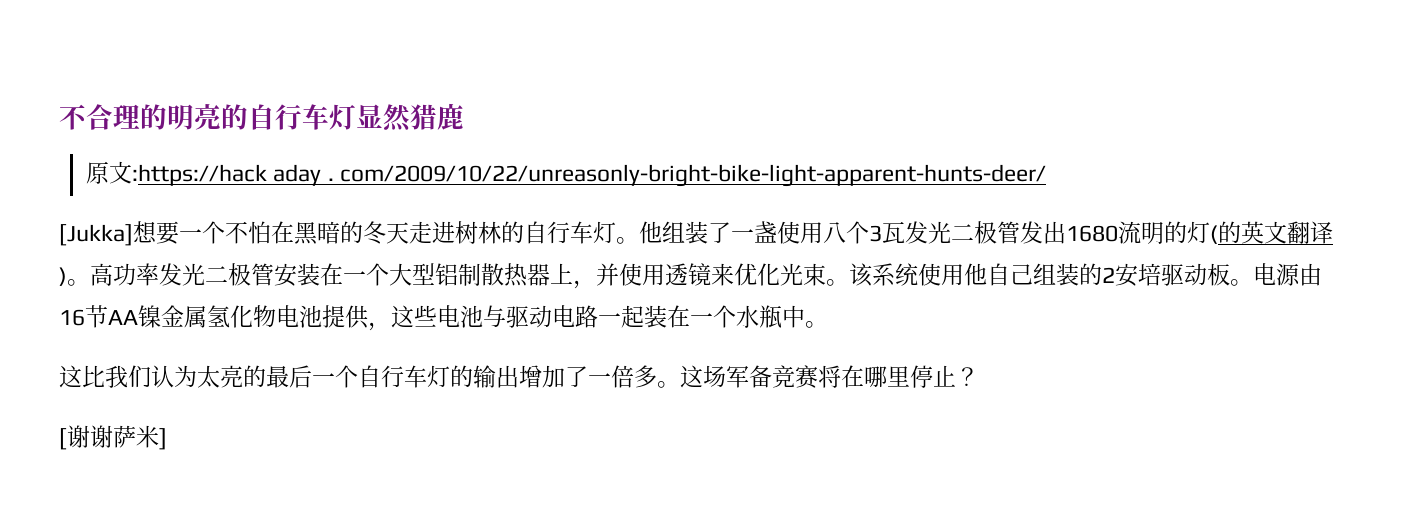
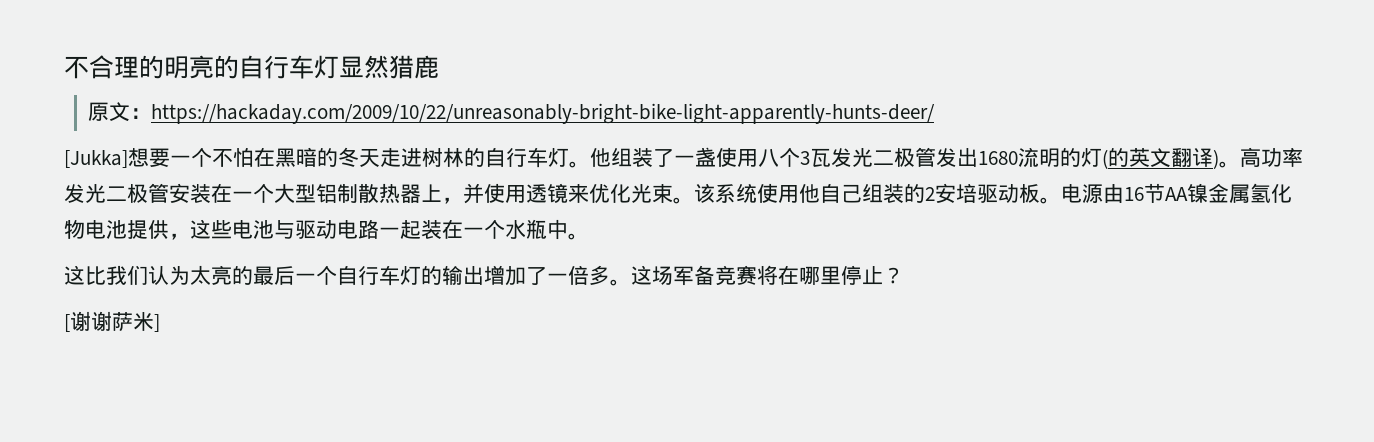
[132,164,1046,187] :https://hack aday . com/2009/10/22/unreasonly-bright-bike-light-apparent-hunts-deer/ -> [130,103,936,124] ：https://hackaday.com/2009/10/22/unreasonably-bright-bike-light-apparently-hunts-deer/

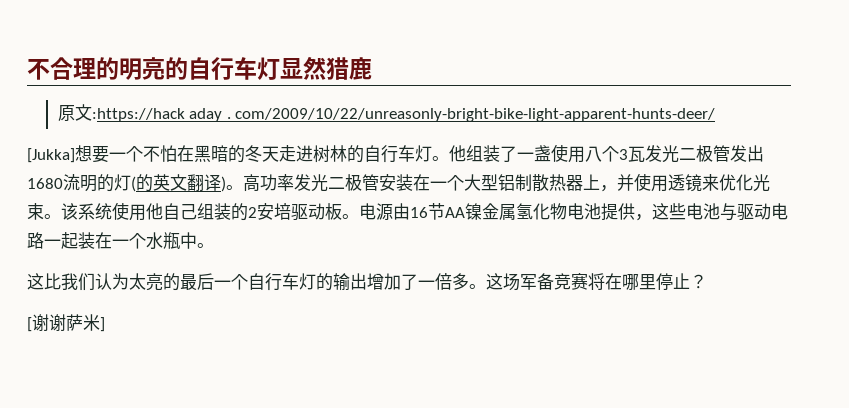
[130,103,936,124] ：https://hackaday.com/2009/10/22/unreasonably-bright-bike-light-apparently-hunts-deer/ -> [91,108,716,122] :https://hack aday . com/2009/10/22/unreasonly-bright-bike-light-apparent-hunts-deer/

